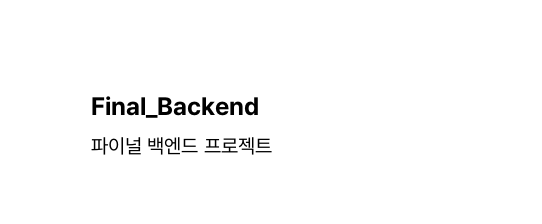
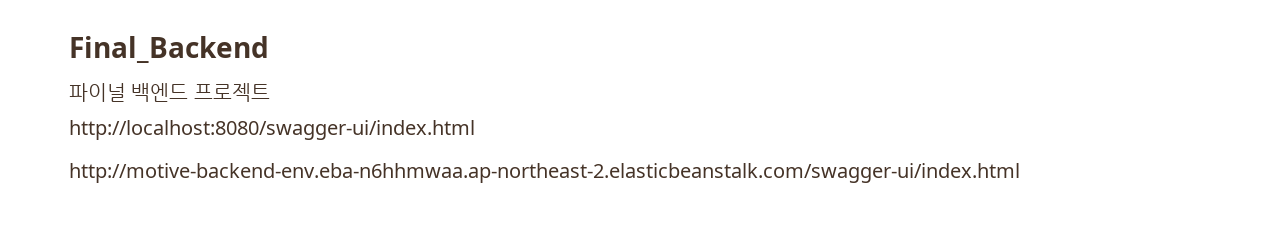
(272, 146) none -> [69,120,475,140] [69,163,1020,183] // http://localhost:8080/swagger-ui/index.html // http://motive-backend-env.eba-n6hhmwaa.ap-northeast-2.elasticbeanstalk.com/swagger-ui/index.html

